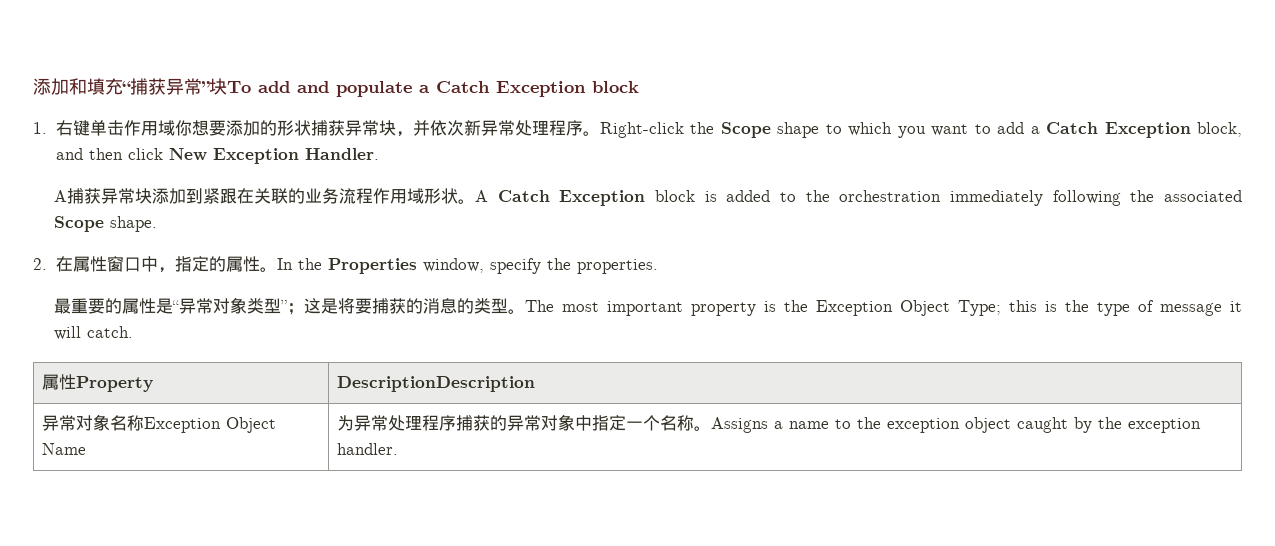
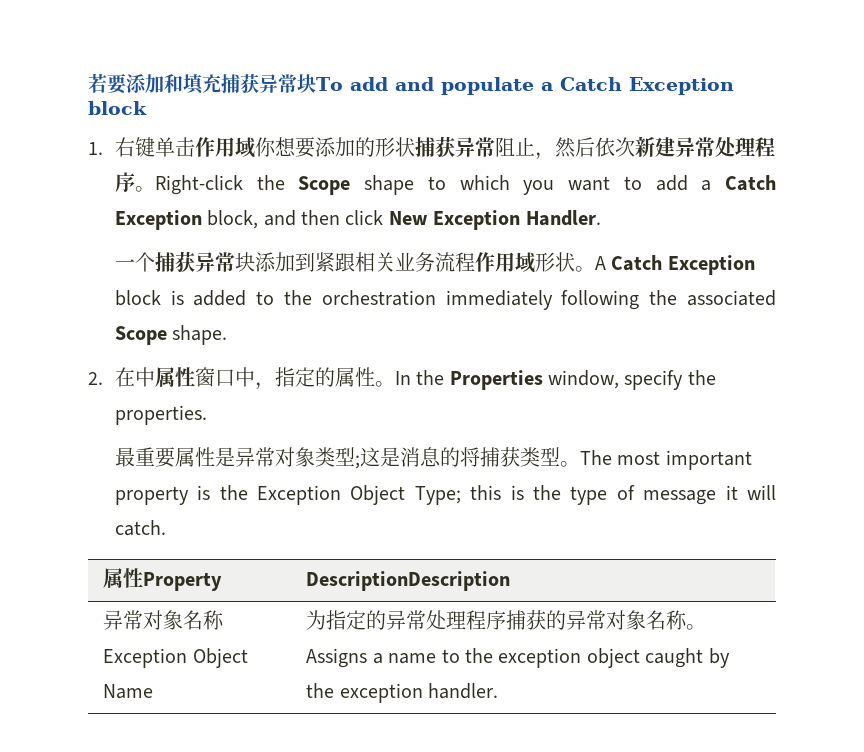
(33, 86) none -> [88,74,127,94] 若要
[122,78,210,95] “捕获异常” -> [221,74,297,93] 捕获异常
[378,120,481,137] 块，并依次新 -> [494,136,675,160] 阻止，然后依次新建
[54,190,68,202] A -> [114,252,155,272] 一个
[237,188,306,204] 在关联的 -> [354,252,395,272] 相关
(73, 264) none -> [134,367,155,387] 中
[105,297,475,315] 的属性是“异常对象类型”；这是将要捕获的消息的 -> [174,447,520,469] 属性是异常对象类型;这是消息的将捕获
(354, 423) none -> [326,610,387,630] 指定的
[574,415,660,431] 中指定一个 -> (647, 620) none

